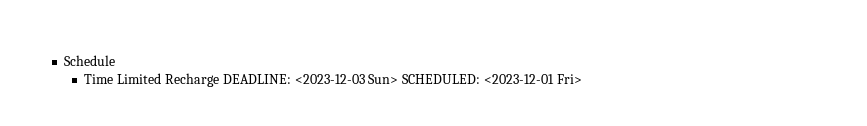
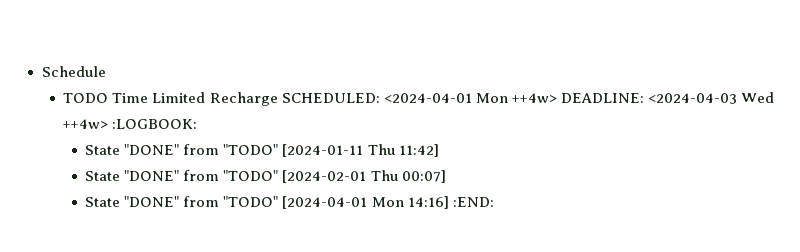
(116, 60) none -> [63,93,109,103] TODO
[222,74,582,84] DEADLINE: <2023-12-03 Sun> SCHEDULED: <2023-12-01 Fri> -> [281,92,774,104] [63,119,198,129] [85,144,439,157] [85,170,446,183] [85,196,494,209] SCHEDULED: <2024-04-01 Mon ++4w> DEADLINE: <2024-04-03 Wed ++4w> :LOGBOOK: // State "DONE" from "TODO" [2024-01-11 Thu 11:42] // State "DONE" from "TODO" [2024-02-01 Thu 00:07] // State "DONE" from "TODO" [2024-04-01 Mon 14:16] :END:

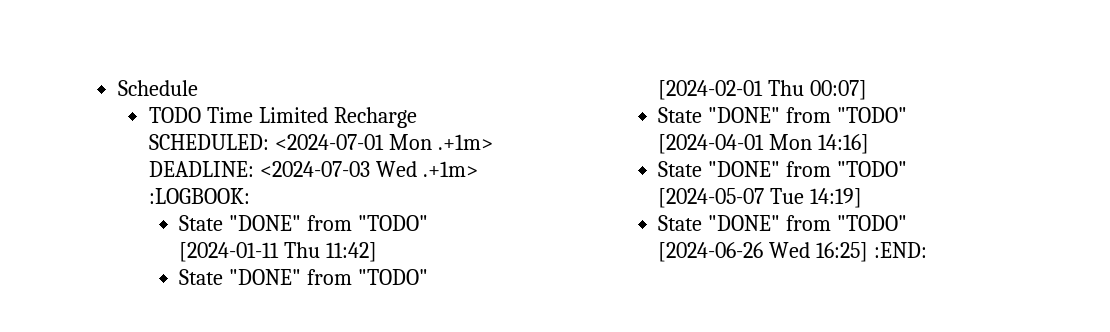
[383,92,774,104] [63,119,109,129] <2024-04-01 Mon ++4w> DEADLINE: <2024-04-03 Wed ++4w> -> [274,134,493,150] [148,161,478,177] <2024-07-01 Mon .+1m> DEADLINE: <2024-07-03 Wed .+1m>
(449, 202) none -> [658,161,908,177] [658,188,863,208] [658,215,908,231] [658,242,869,262] // State "DONE" from "TODO" [2024-05-07 Tue 14:19] // State "DONE" from "TODO" [2024-06-26 Wed 16:25]

